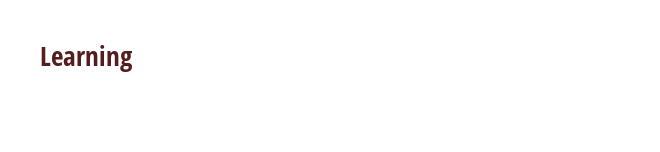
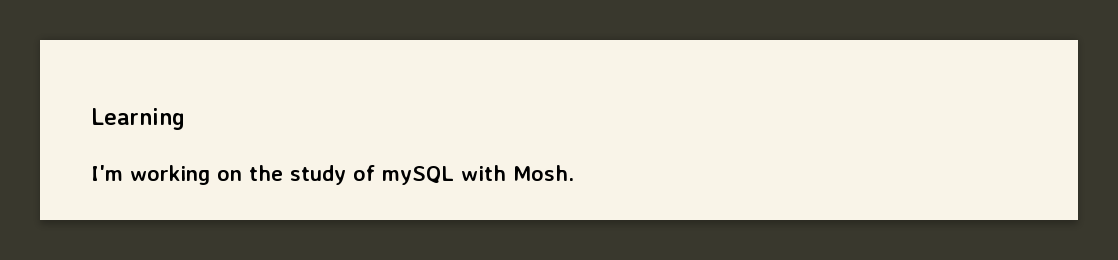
(133, 58) none -> [91,165,574,185] // I'm working on the study of mySQL with Mosh.

